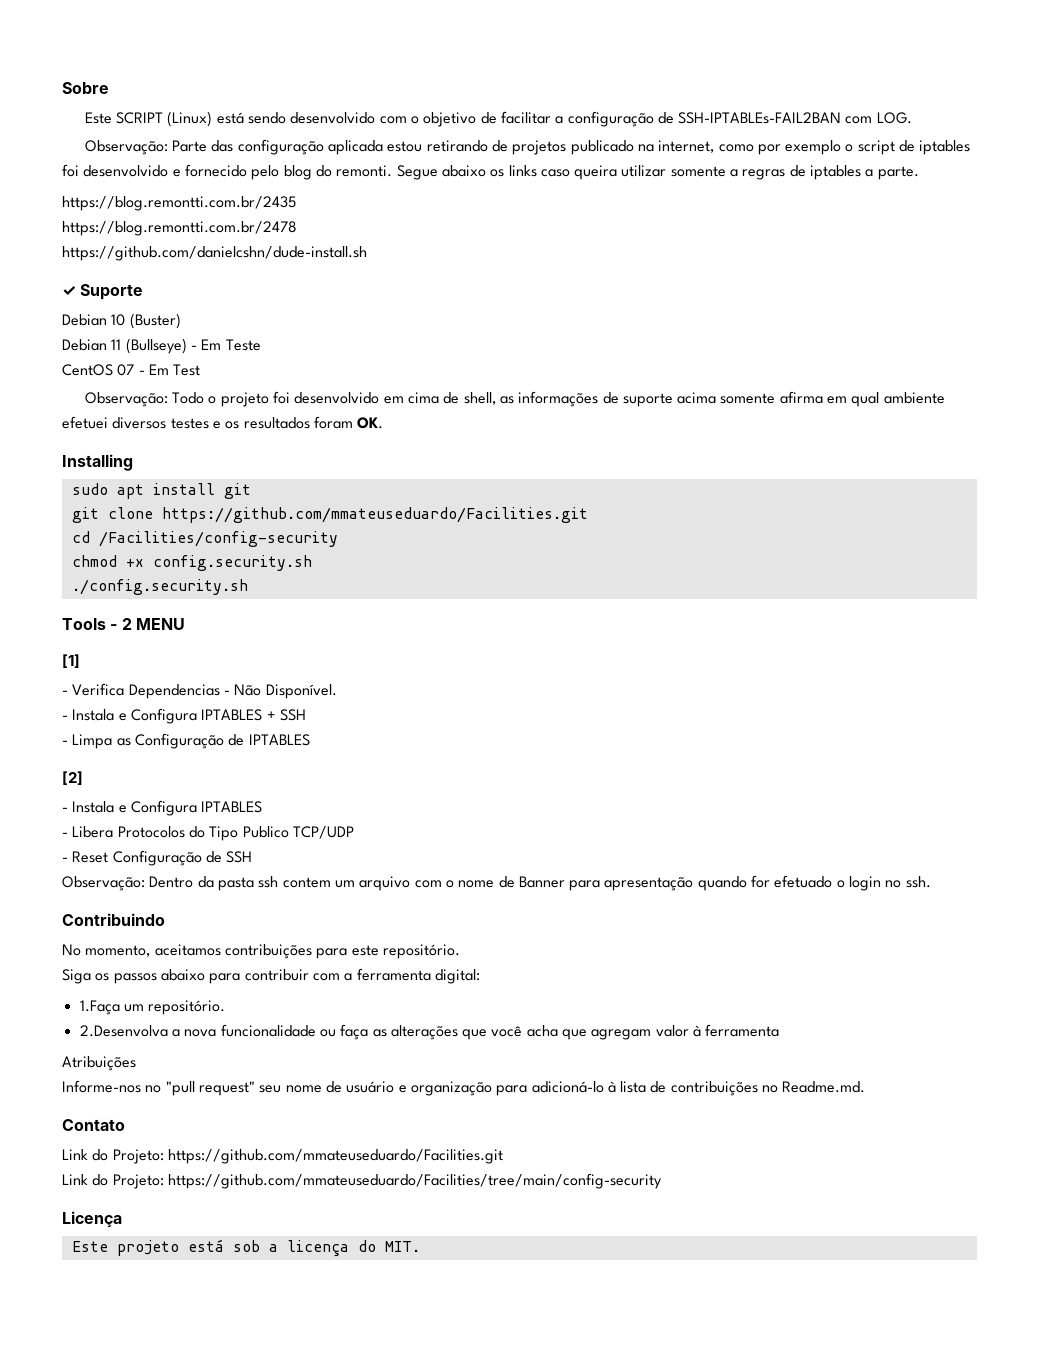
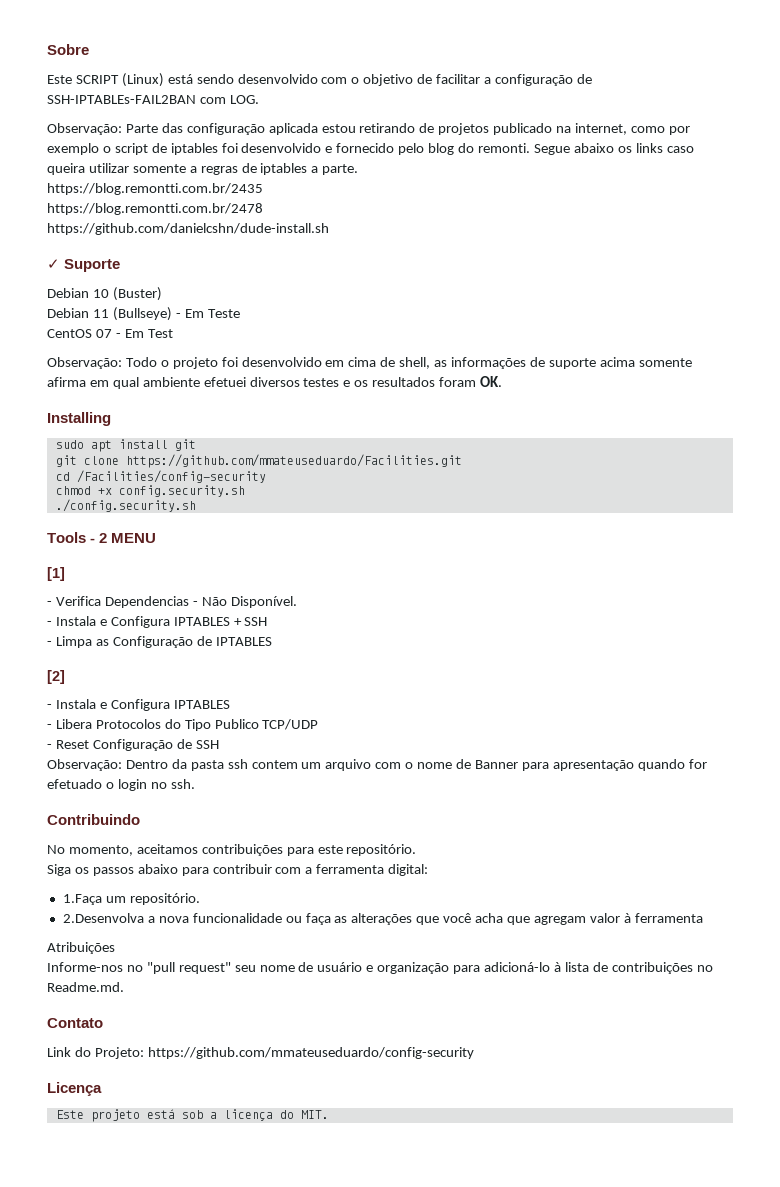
[167,1149,503,1164] [62,1173,662,1189] https://github.com/mmateuseduardo/Facilities.git // Link do Projeto: https://github.com/mmateuseduardo/Facilities/tree/main/config-security -> [147,1047,474,1059] https://github.com/mmateuseduardo/config-security

